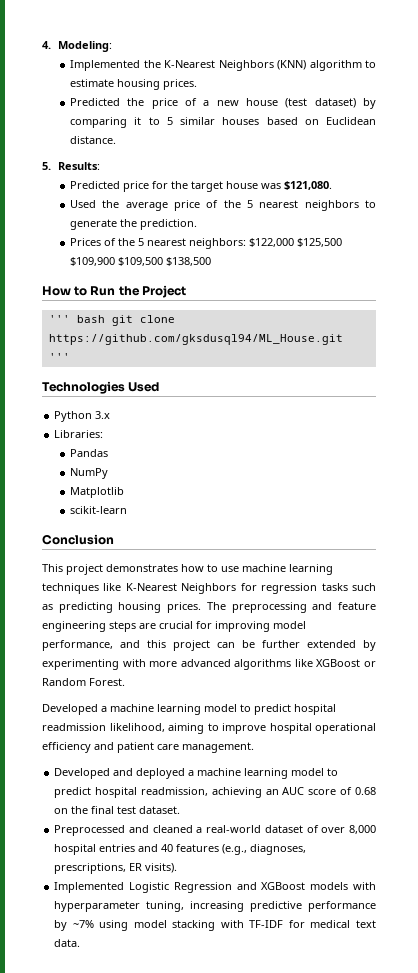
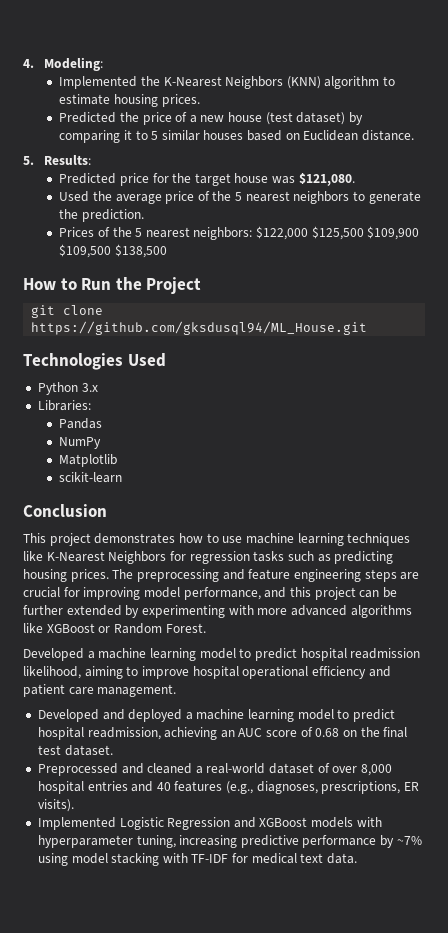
[48,315,105,323] ''' bash -> (202, 285) none
[48,353,70,361] ''' -> (368, 328) none

